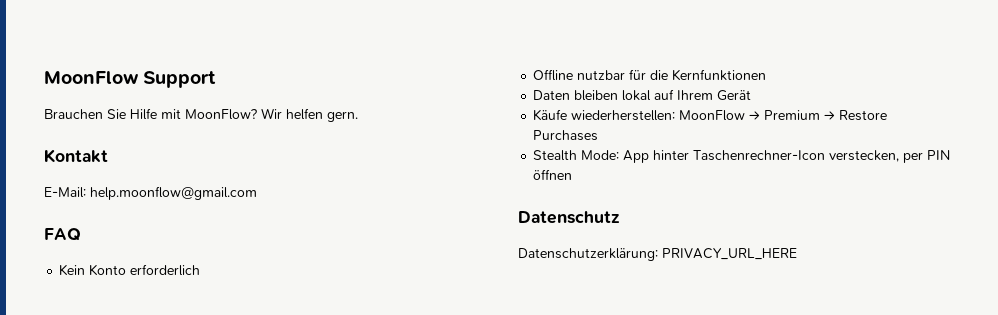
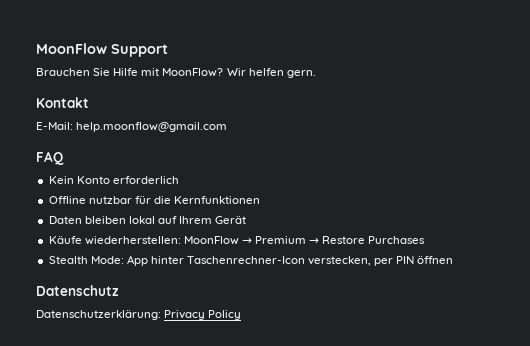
[662,248,797,260] PRIVACY_URL_HERE -> [164,310,242,320] Privacy Policy

